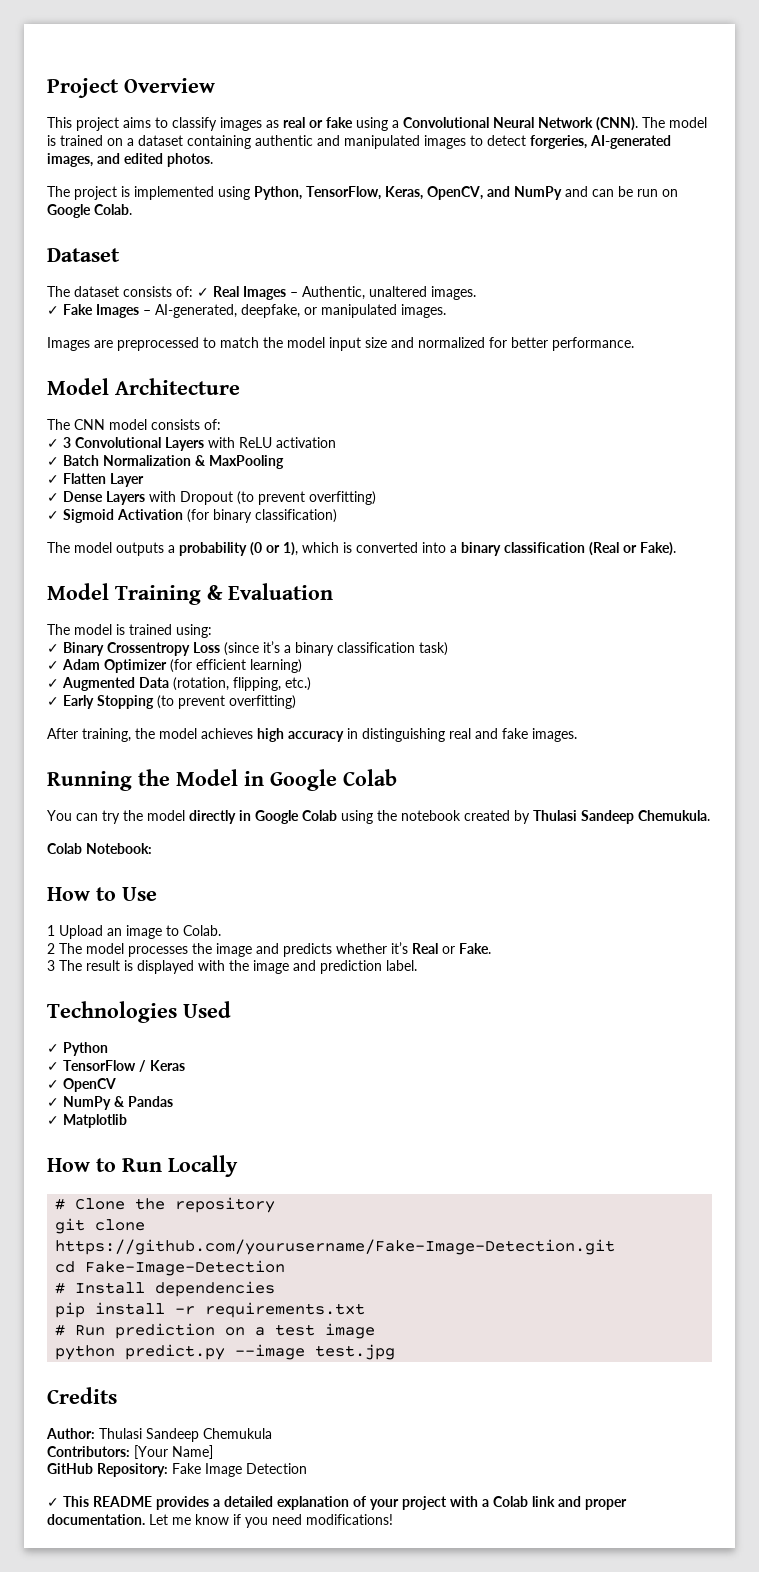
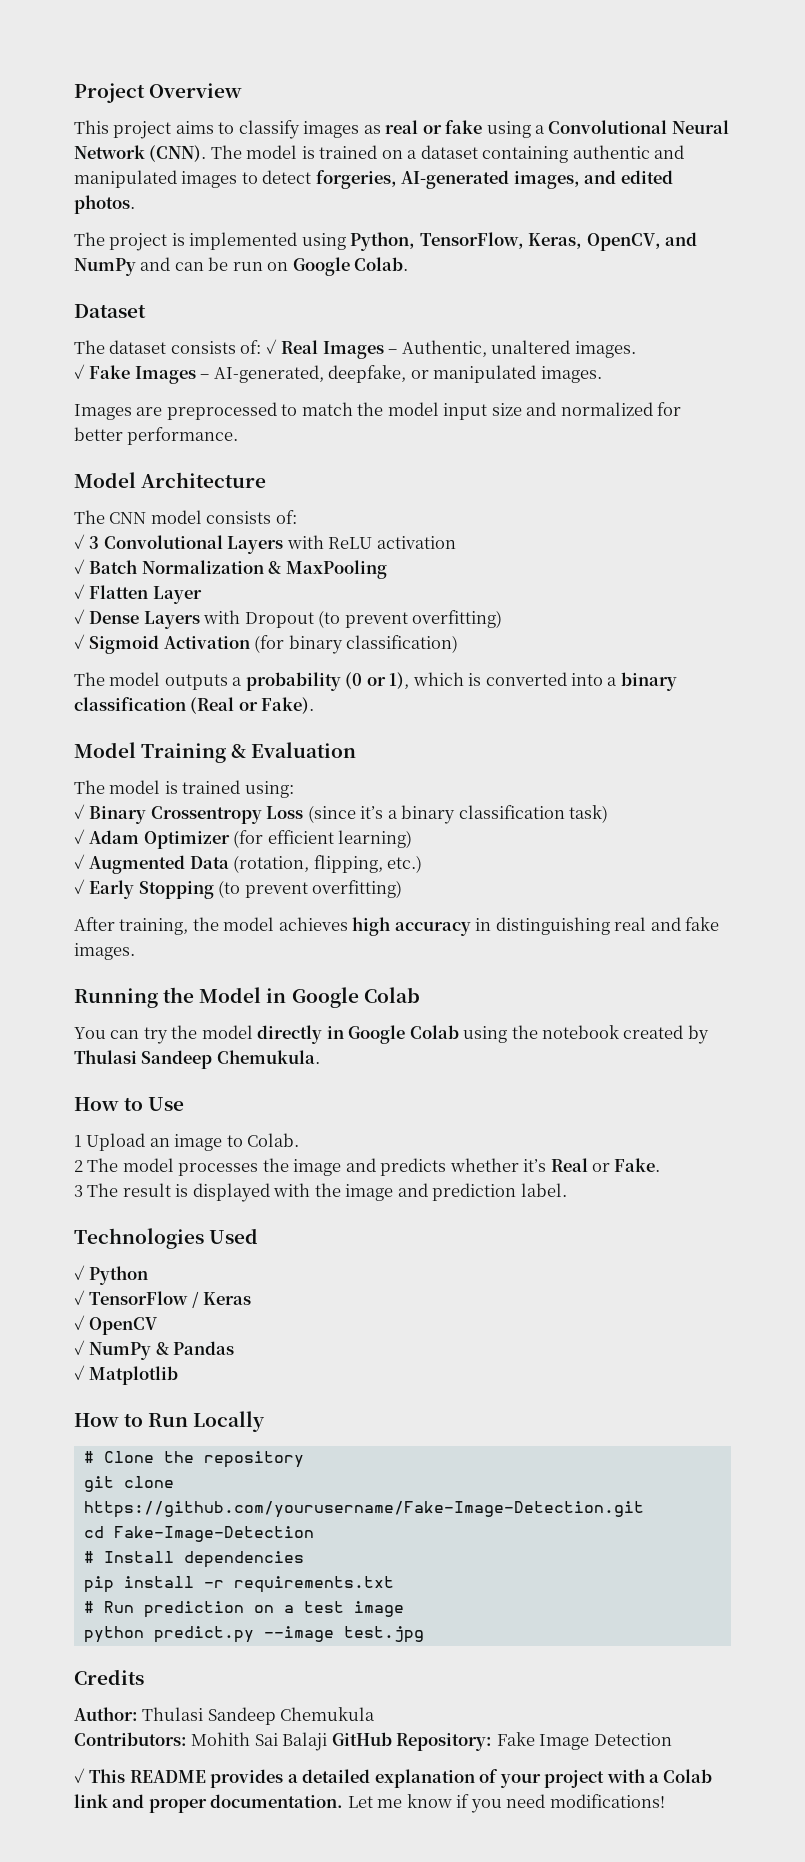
[47,843,152,854] // Colab Notebook: -> (320, 1057) none
[134,1445,213,1459] [Your Name] // -> [191,1732,328,1751] Mohith Sai Balaji

